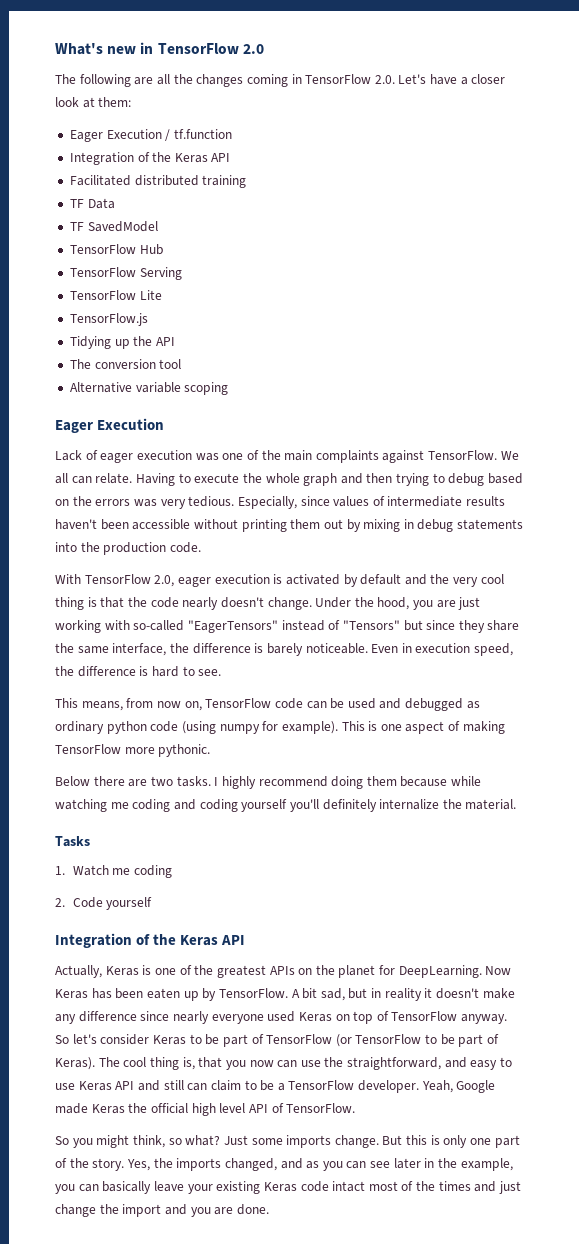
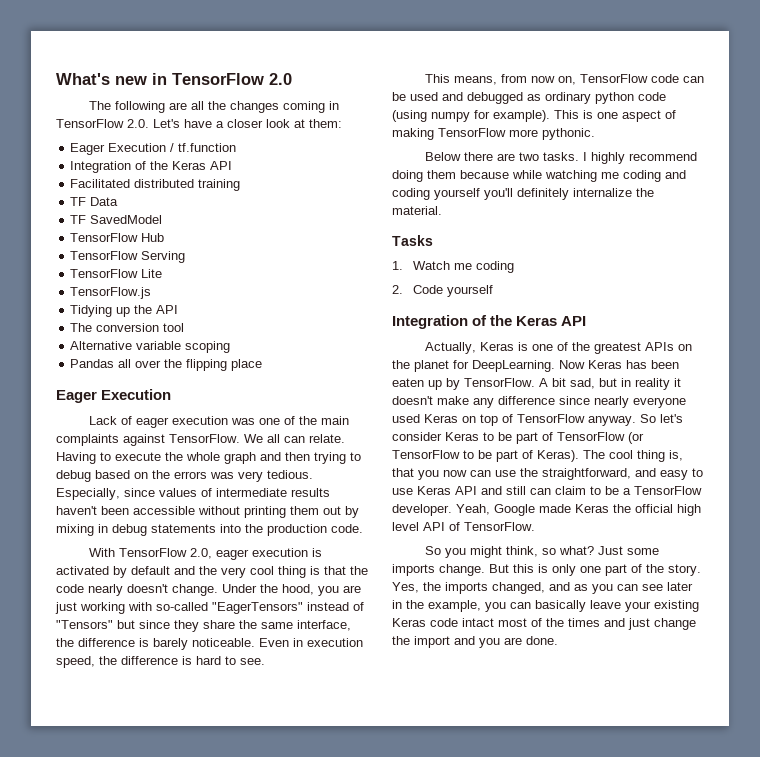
(229, 388) none -> [70,359,263,371] // Pandas all over the flipping place

